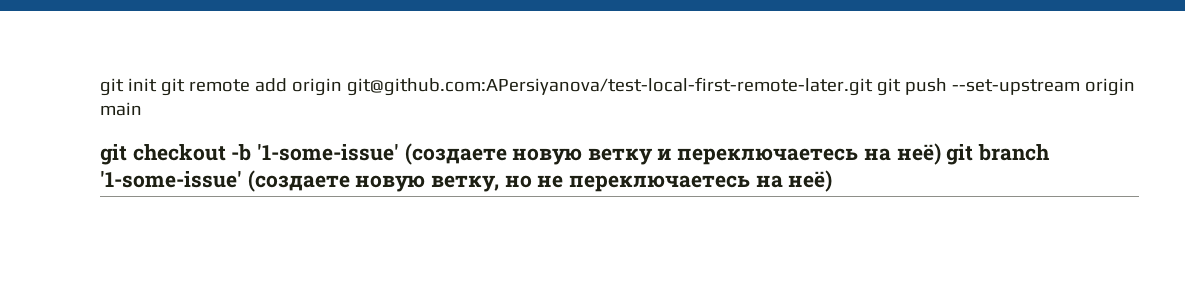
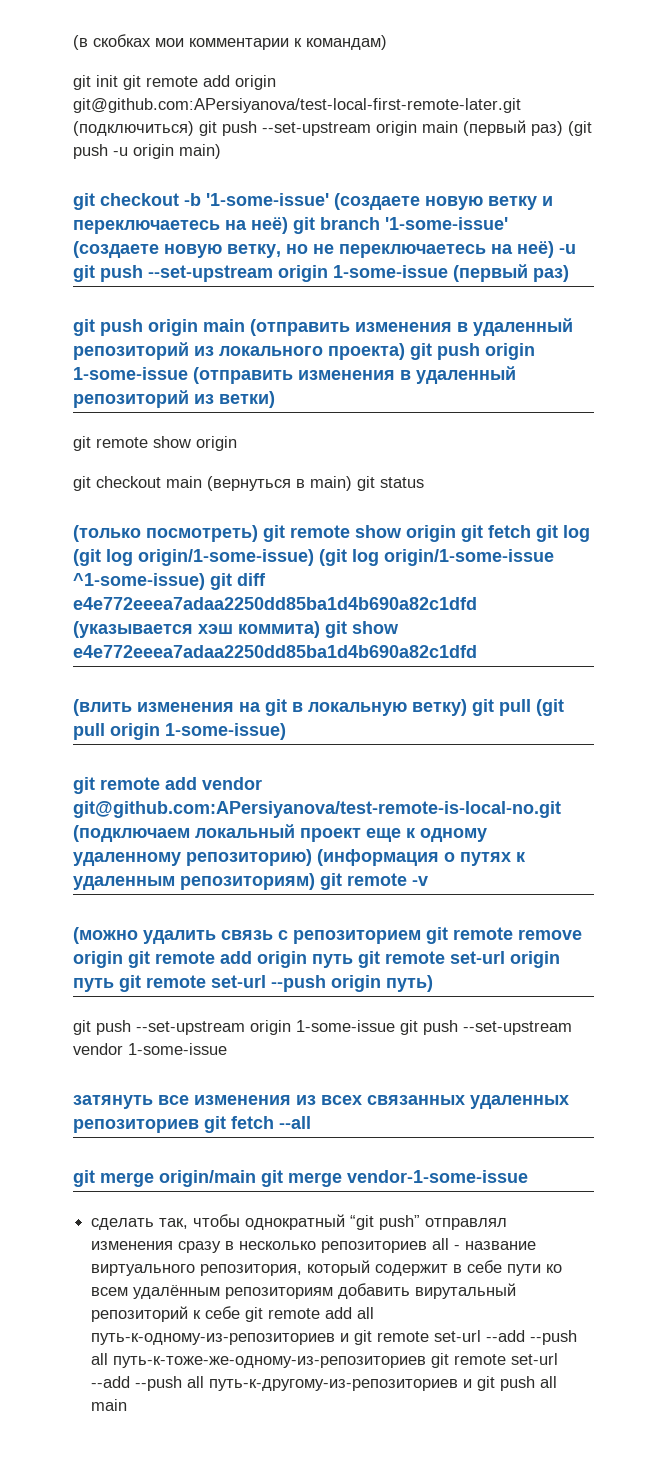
(100, 87) none -> [73,34,387,50] (в скобках мои комментарии к командам) //
(873, 86) none -> [73,121,194,136] (подключиться)
(142, 109) none -> [463,120,592,136] [73,144,221,159] (первый раз) (git push -u origin main)
(833, 181) none -> [559,244,576,254] [73,264,569,282] [73,318,573,336] [73,342,535,360] [73,366,516,384] [73,390,275,408] [73,436,237,451] [73,476,424,491] [73,525,590,542] [73,549,554,566] [73,573,266,590] [73,597,477,610] [73,621,399,638] [73,645,477,658] [73,699,564,716] [73,723,286,740] [73,777,262,794] [73,801,561,818] [73,824,487,842] [73,849,526,866] [73,873,428,890] [73,927,582,944] [73,951,560,968] [73,975,433,992] [73,1020,572,1035] [73,1043,227,1055] [73,1095,569,1109] [73,1116,311,1133] [73,1170,528,1187] [91,1214,508,1230] [91,1238,537,1253] [91,1260,563,1276] [91,1283,517,1299] [91,1306,375,1322] [91,1330,578,1345] [91,1353,559,1368] [91,1376,558,1391] [91,1399,128,1411] -u git push --set-upstream origin 1-some-issue (первый раз) // git push origin main (отправить изменения в удаленный репозиторий из локального проекта) git push origin 1-some-issue (отправить изменения в удаленный репозиторий из ветки) // git remote show origin // git checkout main (вернуться в main) git status // (только посмотреть) git remote show origin git fetch git log (git log origin/1-some-issue) (git log origin/1-some-issue ^1-some-issue) git diff e4e772eeea7adaa2250dd85ba1d4b690a82c1dfd (указывается хэш коммита) git show e4e772eeea7adaa2250dd85ba1d4b690a82c1dfd // (влить изменения на git в локальную ветку) git pull (git pull origin 1-some-issue) // git remote add vendor git@github.com:APersiyanova/test-remote-is-local-no.git (подключаем локальный проект еще к одному удаленному репозиторию) (информация о путях к удаленным репозиториям) git remote -v // (можно удалить связь с репозиторием git remote remove origin git remote add origin путь git remote set-url origin путь git remote set-url --push origin путь) // git push --set-upstream origin 1-some-issue git push --set-upstream vendor 1-some-issue // затянуть все изменения из всех связанных удаленных репозиториев git fetch --all // git merge origin/main git merge vendor-1-some-issue // сделать так, чтобы однократный “git push” отправлял изменения сразу в несколько репозиториев all - название виртуального репозитория, который содержит в себе пути ко всем удалённым репозиториям добавить вирутальный репозиторий к себе git remote add all путь-к-одному-из-репозиториев и git remote set-url --add --push all путь-к-тоже-же-одному-из-репозиториев git remote set-url --add --push all путь-к-другому-из-репозиториев и git push all main

